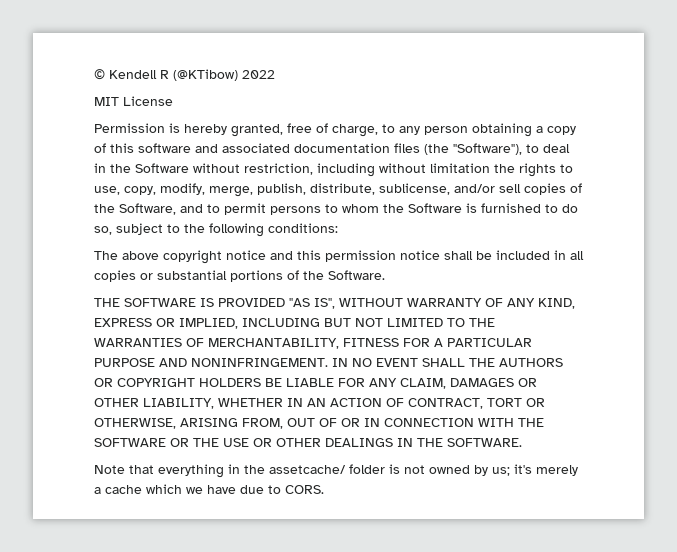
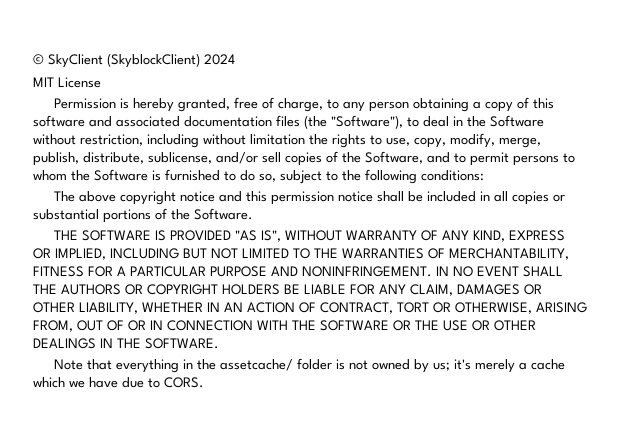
[109,69,275,81] Kendell R (@KTibow) 2022 -> [48,53,235,68] SkyClient (SkyblockClient) 2024

